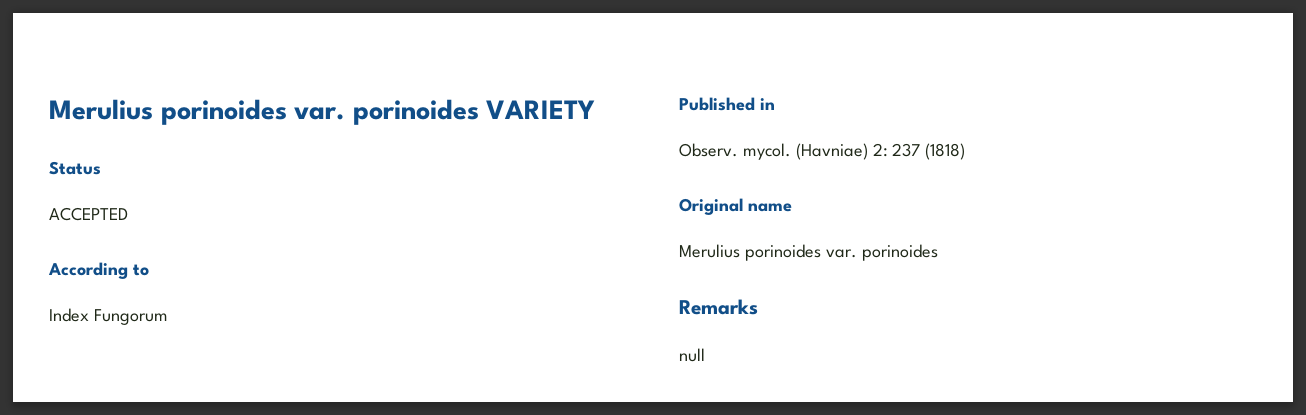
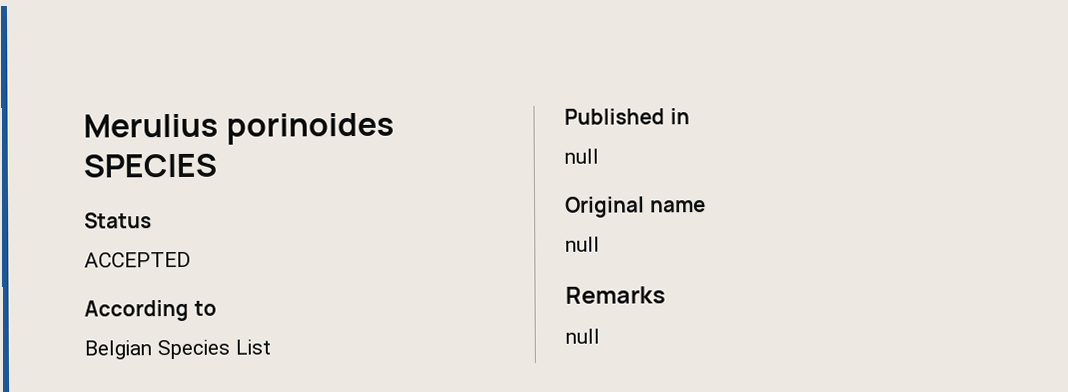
[49,99,596,125] Merulius porinoides var. porinoides VARIETY -> [83,112,394,145] [83,153,217,178] Merulius porinoides SPECIES
[49,308,168,325] Index Fungorum -> [84,339,271,360] Belgian Species List
[679,143,966,160] [679,198,792,215] [679,244,938,261] Observ. mycol. (Havniae) 2: 237 (1818) // Original name // Merulius porinoides var. porinoides -> [564,148,599,164] [565,196,706,218] [565,236,600,252] null // Original name // null

